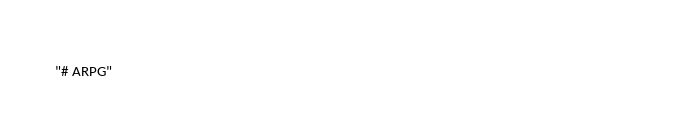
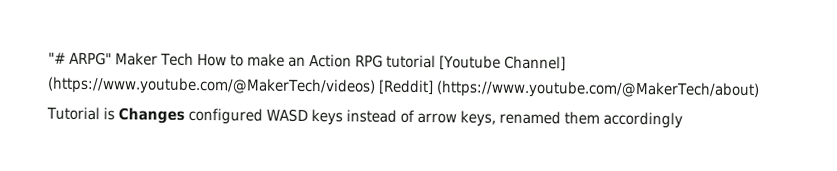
(112, 71) none -> [115,52,566,71] [47,76,760,100] [46,106,683,129] Maker Tech How to make an Action RPG tutorial [Youtube Channel] (https://www.youtube.com/@MakerTech/videos) [Reddit] (https://www.youtube.com/@MakerTech/about) // Tutorial is Changes configured WASD keys instead of arrow keys, renamed them accordingly

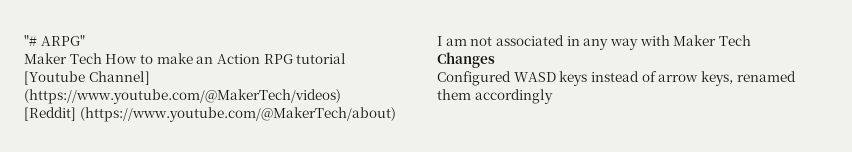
(112, 58) none -> (85, 40) //
(436, 61) none -> (347, 58) //
(376, 86) none -> (341, 96) //
[46,106,115,121] Tutorial is -> [437,35,751,50] I am not associated in any way with Maker Tech //
[187,107,263,125] configured -> [437,71,511,86] // Configured

